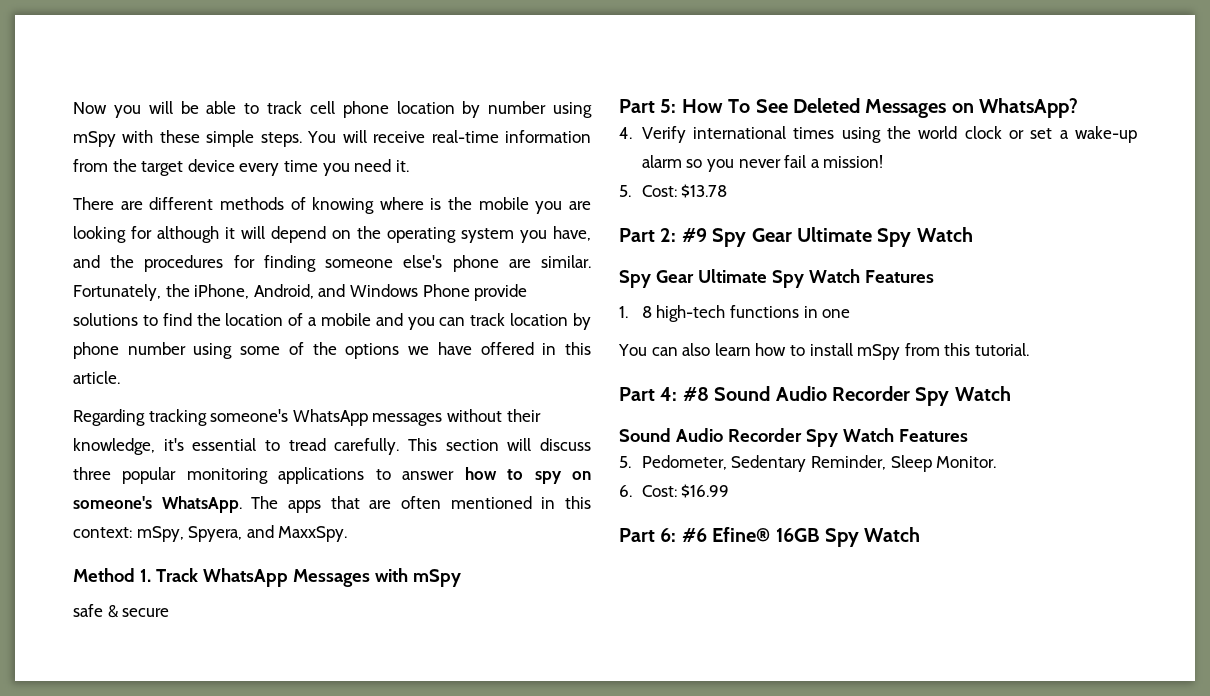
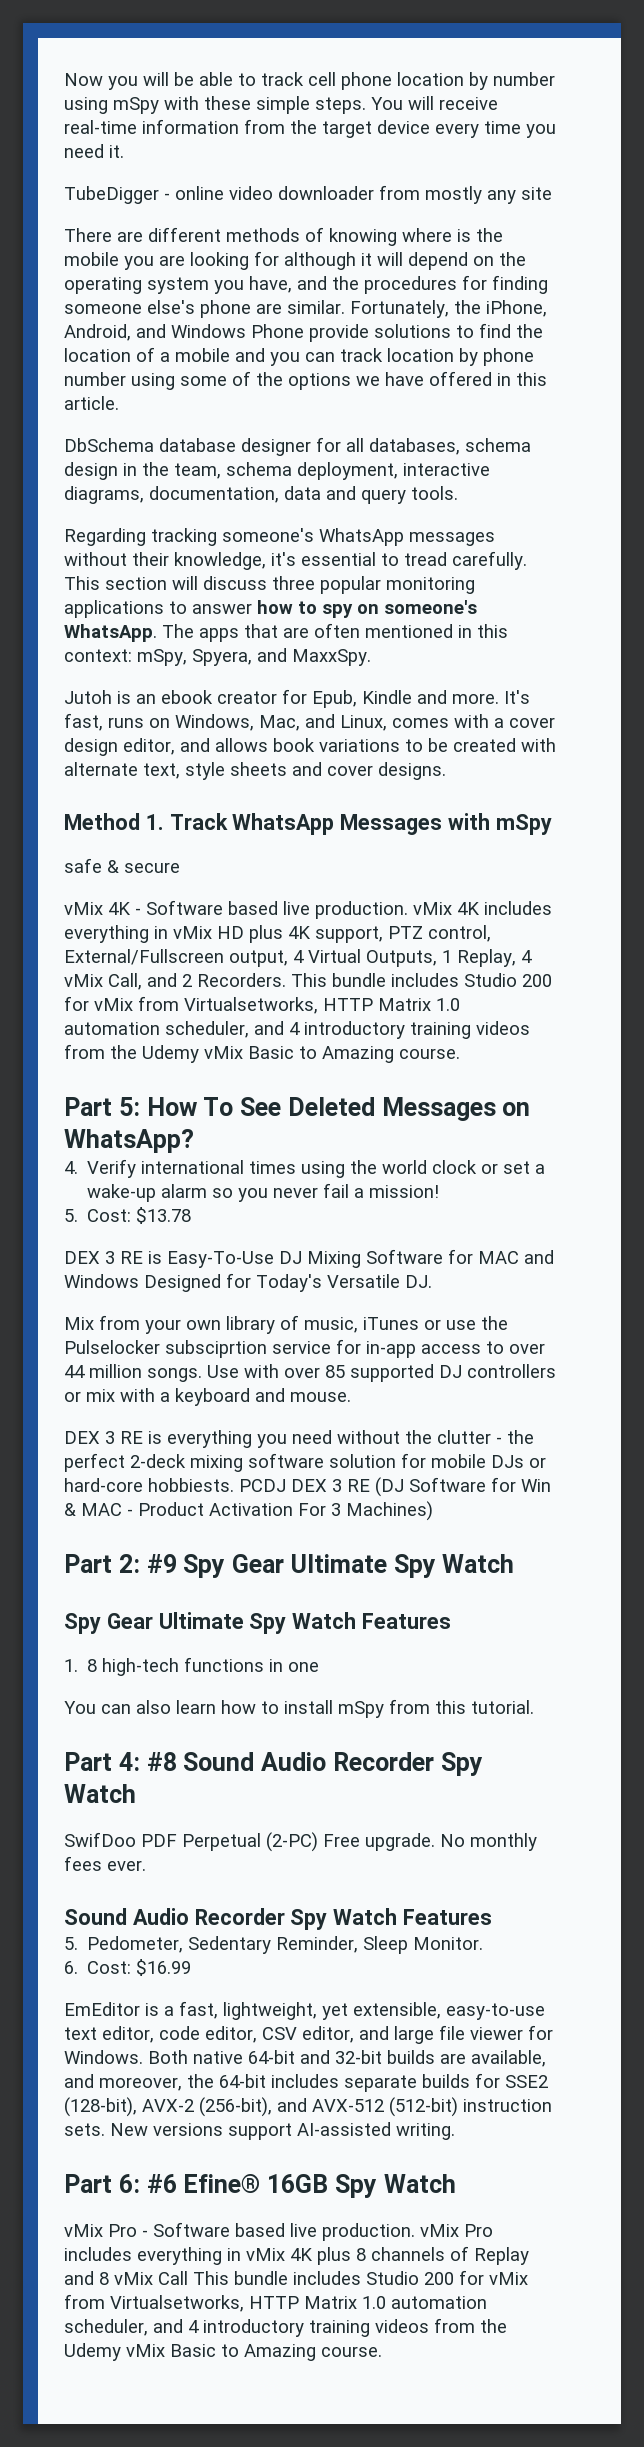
(409, 166) none -> [64,185,552,204] // TubeDigger - online video downloader from mostly any site
(120, 377) none -> [64,437,531,456] [64,462,490,480] [64,486,458,504] // DbSchema database designer for all databases, schema design in the team, schema deployment, interactive diagrams, documentation, data and query tools.
(348, 534) none -> [64,689,530,708] [64,713,555,731] [64,738,556,756] [64,762,446,780] // Jutoh is an ebook creator for Epub, Kindle and more. It's fast, runs on Windows, Mac, and Linux, comes with a cover design editor, and allows book variations to be created with alternate text, style sheets and cover designs.
(170, 612) none -> [64,900,552,919] [64,925,491,943] [64,949,532,967] [64,973,552,990] [64,996,460,1014] [64,1021,530,1039] [64,1044,460,1063] // vMix 4K - Software based live production. vMix 4K includes everything in vMix HD plus 4K support, PTZ control, External/Fullscreen output, 4 Virtual Outputs, 1 Replay, 4 vMix Call, and 2 Recorders. This bundle includes Studio 200 for vMix from Virtualsetworks, HTTP Matrix 1.0 automation scheduler, and 4 introductory training videos from the Udemy vMix Basic to Amazing course.
(728, 191) none -> [64,1249,554,1268] [64,1273,432,1292] [64,1315,508,1334] [64,1339,545,1358] [64,1364,556,1382] [64,1388,351,1406] [64,1430,534,1448] [64,1453,546,1472] [64,1477,551,1497] [64,1501,433,1521] // DEX 3 RE is Easy-To-Use DJ Mixing Software for MAC and Windows Designed for Today's Versatile DJ. // Mix from your own library of music, iTunes or use the Pulselocker subsciprtion service for in-app access to over 44 million songs. Use with over 85 supported DJ controllers or mix with a keyboard and mouse. // DEX 3 RE is everything you need without the clutter - the perfect 2-deck mixing software solution for mobile DJs or hard-core hobbiests. PCDJ DEX 3 RE (DJ Software for Win & MAC - Product Activation For 3 Machines)
(1011, 393) none -> [64,1832,537,1852] [64,1856,146,1871] // SwifDoo PDF Perpetual (2-PC) Free upgrade. No monthly fees ever.
(730, 491) none -> [64,2001,545,2020] [64,2025,553,2044] [64,2050,546,2067] [64,2073,548,2092] [64,2097,552,2117] [64,2122,455,2140] // EmEditor is a fast, lightweight, yet extensible, easy-to-use text editor, code editor, CSV editor, and large file viewer for Windows. Both native 64-bit and 32-bit builds are available, and moreover, the 64-bit includes separate builds for SSE2 (128-bit), AVX-2 (256-bit), and AVX-512 (512-bit) instruction sets. New versions support AI-assisted writing.
(921, 534) none -> [64,2222,493,2241] [64,2246,529,2265] [64,2270,528,2285] [64,2294,487,2312] [64,2318,507,2337] [64,2343,382,2361] // vMix Pro - Software based live production. vMix Pro includes everything in vMix 4K plus 8 channels of Replay and 8 vMix Call This bundle includes Studio 200 for vMix from Virtualsetworks, HTTP Matrix 1.0 automation scheduler, and 4 introductory training videos from the Udemy vMix Basic to Amazing course.

